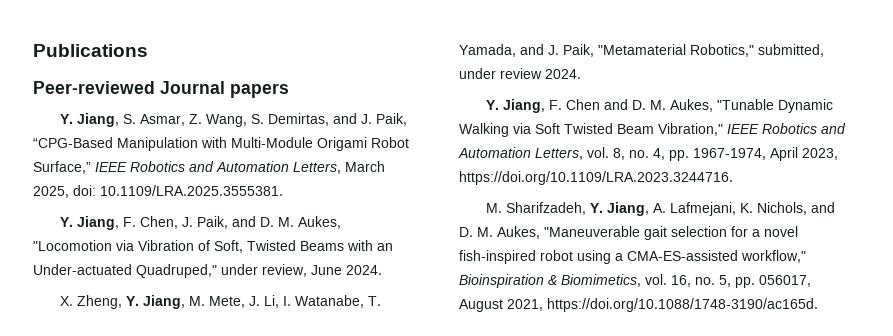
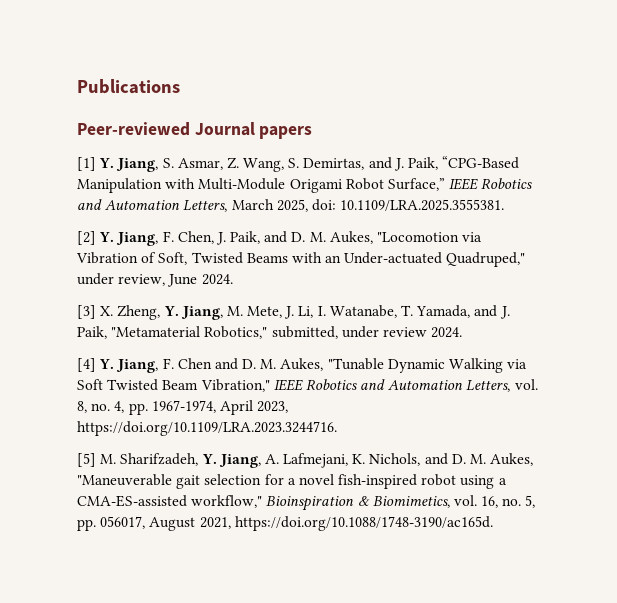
(289, 90) none -> [77,157,96,171] [1]
(283, 190) none -> [77,231,96,245] [2]
(382, 270) none -> [77,305,96,319] [3]
(581, 74) none -> [77,358,96,372] [4]
(733, 178) none -> [77,453,96,467] [5]

